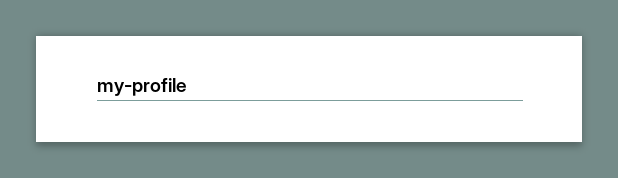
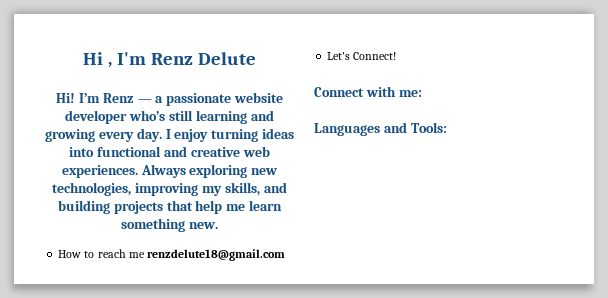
[97,78,187,96] my-profile -> [83,52,256,68] [56,92,283,106] [65,110,274,124] [45,128,294,142] [69,146,270,157] [61,164,278,178] [52,182,287,196] [58,200,282,214] [121,218,218,232] [58,249,286,261] [327,52,397,60] [314,86,422,97] [314,122,447,136] Hi , I'm Renz Delute // Hi! I’m Renz — a passionate website developer who’s still learning and growing every day. I enjoy turning ideas into functional and creative web experiences. Always exploring new technologies, improving my skills, and building projects that help me learn something new. // How to reach me renzdelute18@gmail.com // Let's Connect! // Connect with me: // Languages and Tools:

